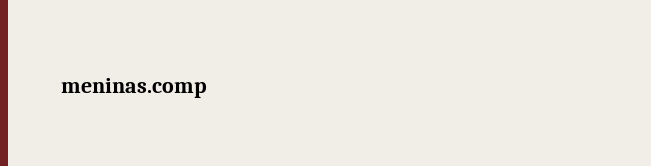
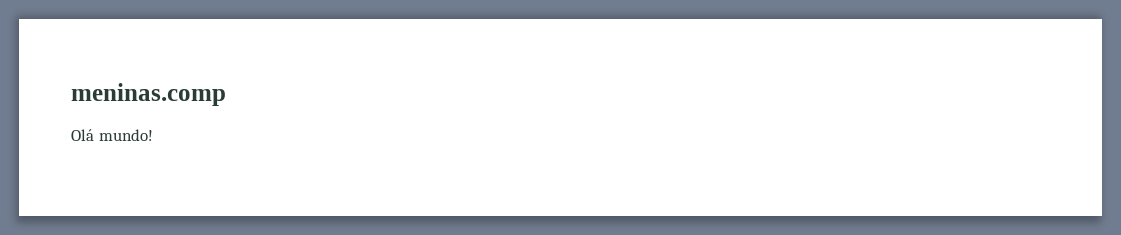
(207, 88) none -> [71,129,153,141] // Olá mundo!

